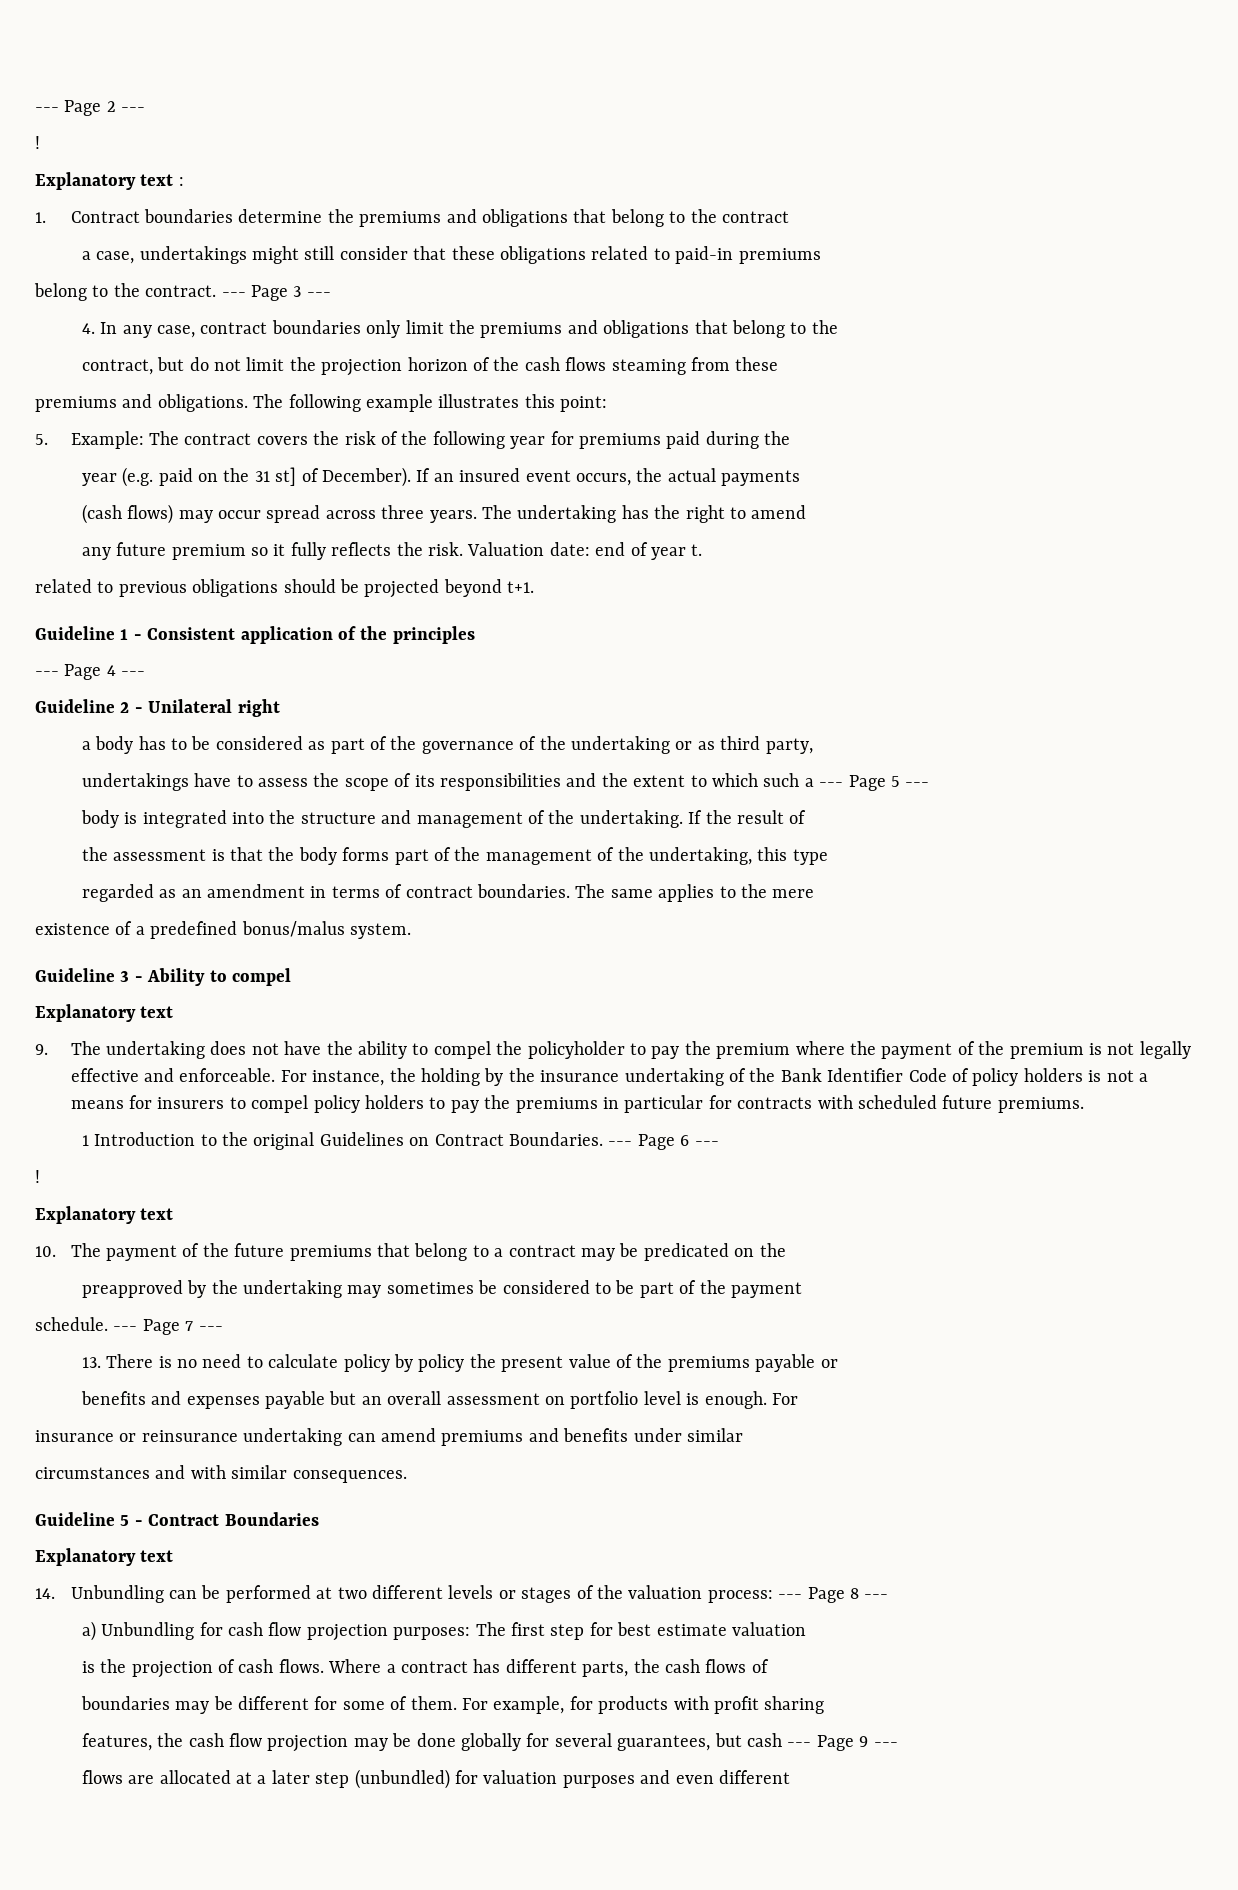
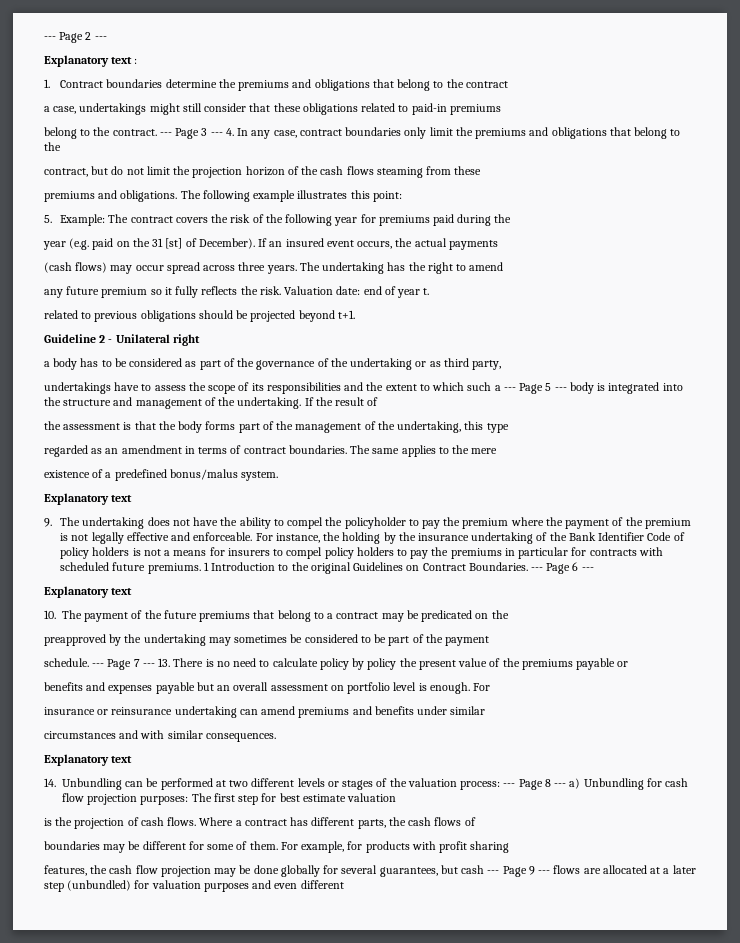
[35,136,40,149] // ! -> (107, 38) none
(331, 294) // -> (223, 134) none
[275,467,297,486] st] -> [165,238,183,249] [st]
[35,626,475,644] [35,664,146,680] // Guideline 1 - Consistent application of the principles // --- Page 4 --- -> (355, 314) none
(930, 784) // -> (567, 389) none
[35,968,291,986] // Guideline 3 - Ability to compel -> (279, 476) none
(1084, 1105) // -> (201, 568) none
[35,1170,40,1183] // ! -> (594, 569) none
(223, 1328) // -> (155, 665) none
[35,1512,319,1526] // Guideline 5 - Contract Boundaries -> (276, 737) none
(889, 1596) // -> (567, 785) none
(898, 1744) // -> (551, 872) none

